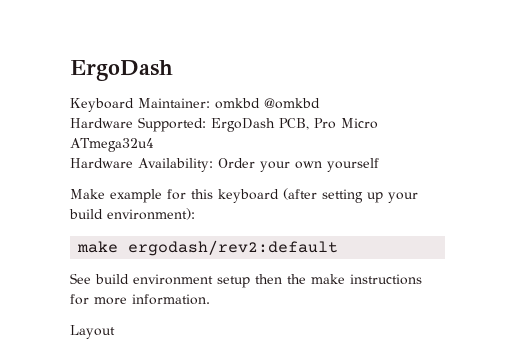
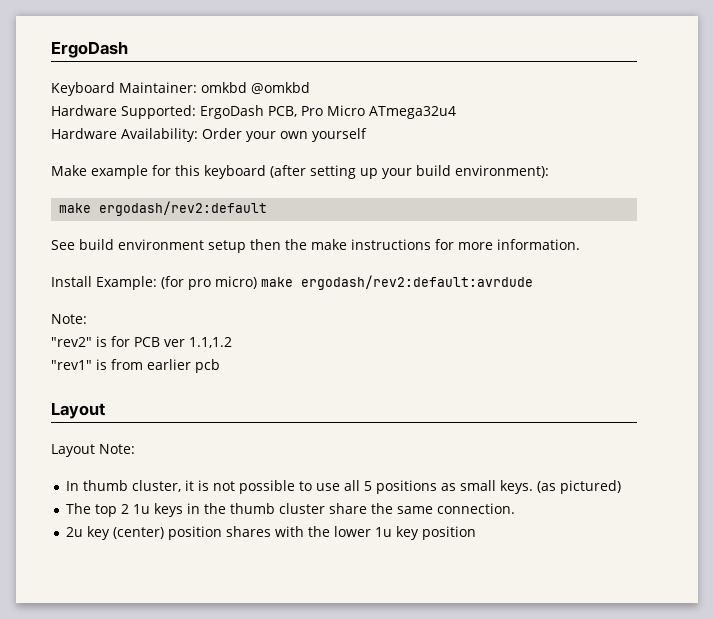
[70,325,115,339] Layout -> [51,275,533,290] [51,314,87,324] [51,336,232,348] [51,359,220,373] [51,402,105,419] [51,444,135,457] [65,480,621,494] [65,503,515,517] [65,526,476,540] Install Example: (for pro micro) make ergodash/rev2:default:avrdude // Note: // "rev2" is for PCB ver 1.1,1.2 // "rev1" is from earlier pcb // Layout // Layout Note: // In thumb cluster, it is not possible to use all 5 positions as small keys. (as pictured) // The top 2 1u keys in the thumb cluster share the same connection. // 2u key (center) position shares with the lower 1u key position

